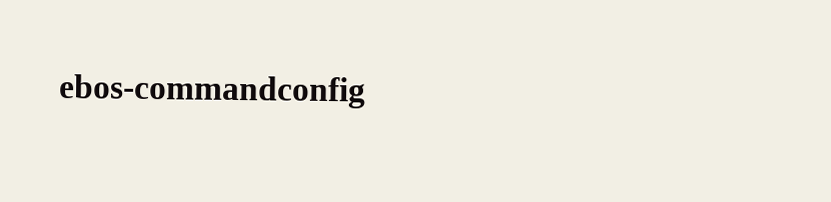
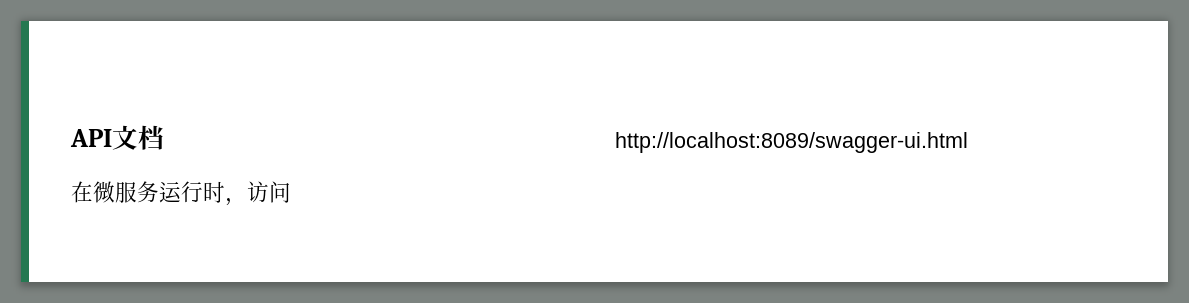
[58,74,366,109] ebos-commandconfig -> [70,125,164,150] [71,181,291,206] [615,132,968,153] API文档 // 在微服务运行时，访问http://localhost:8089/swagger-ui.html

